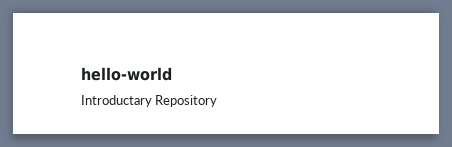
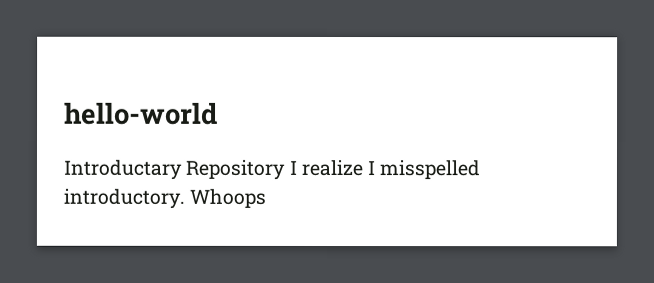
(218, 101) none -> [288,159,481,180] [63,188,267,209] I realize I misspelled introductory. Whoops

